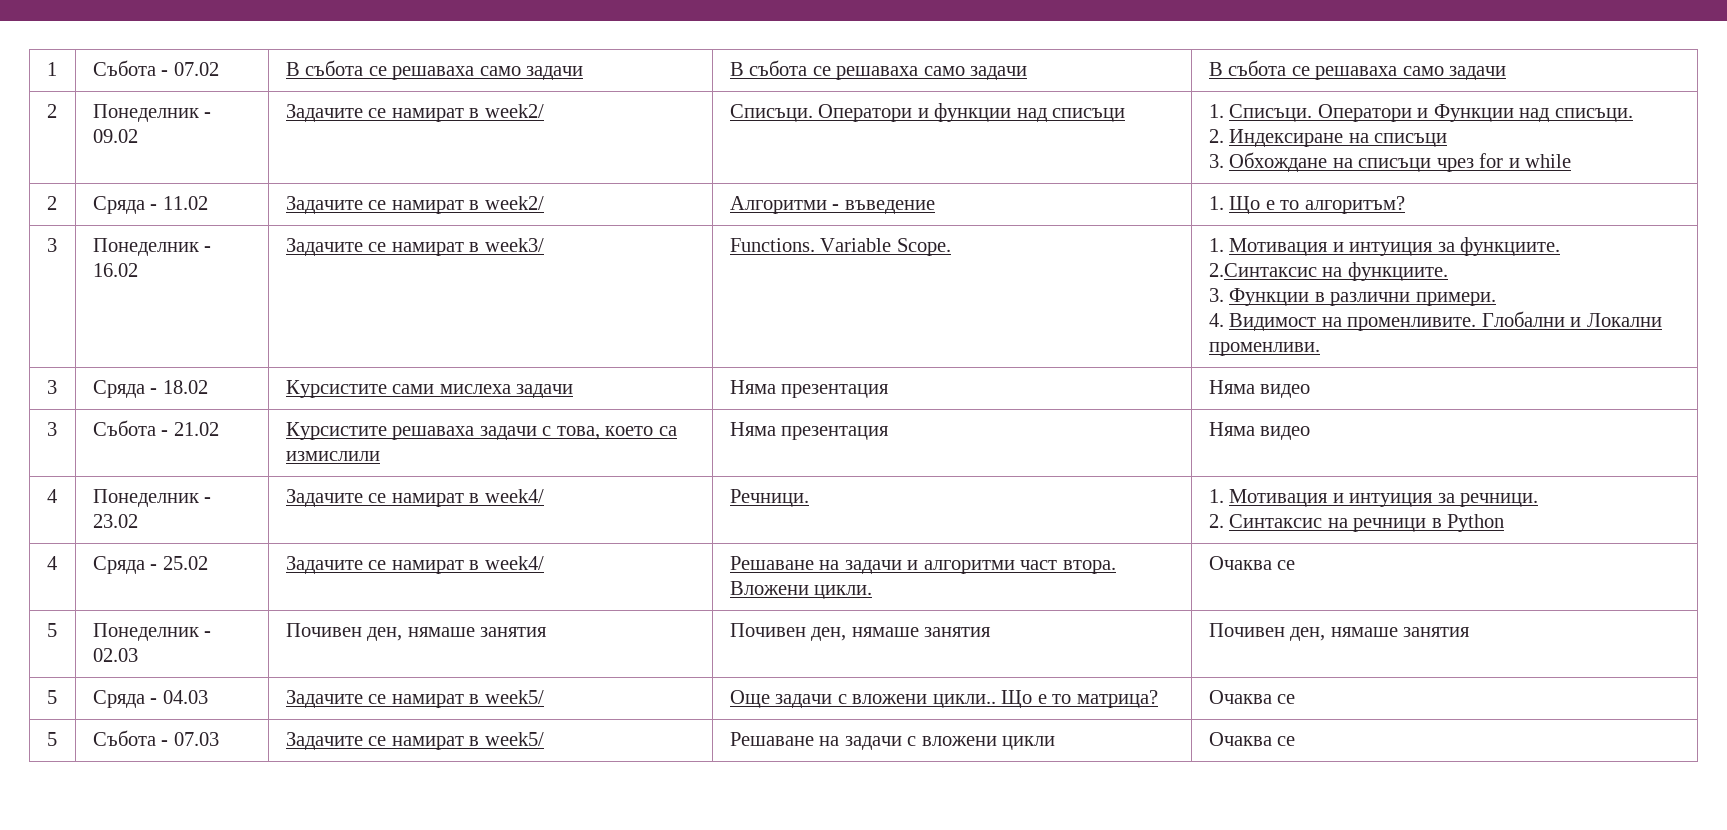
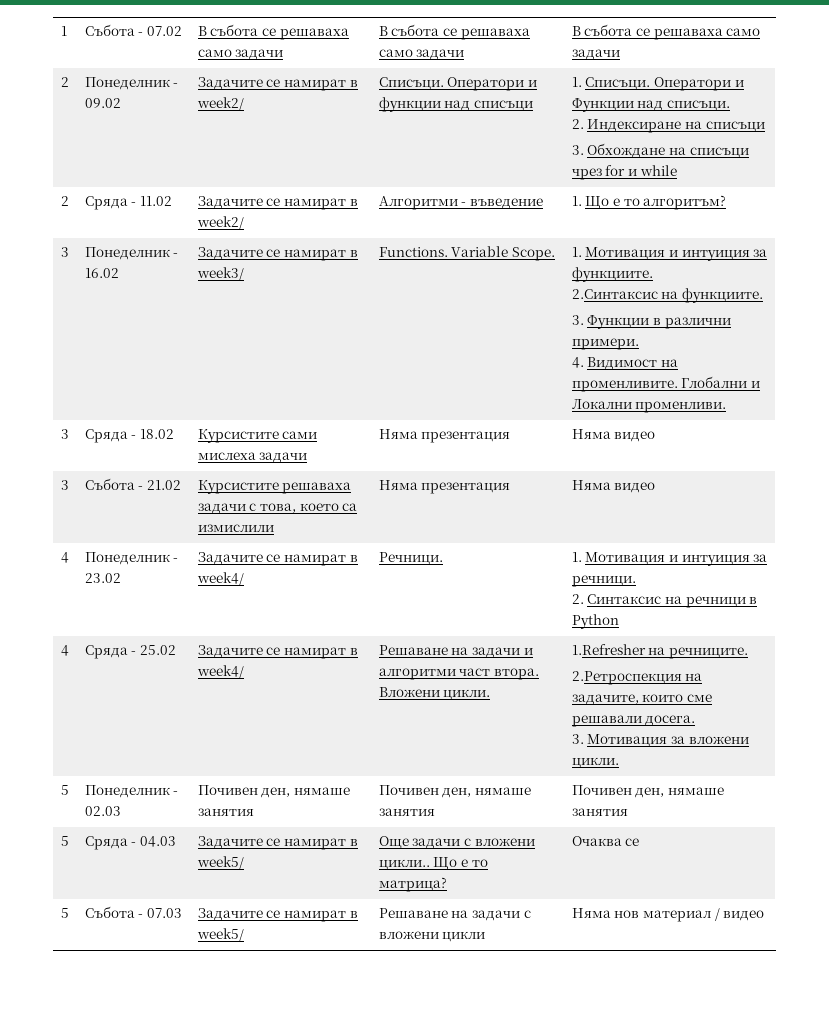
[1208,556,1296,570] Очаква се -> [571,644,749,659] [571,671,703,685] [571,694,713,705] [571,715,696,727] [571,734,749,747] [571,757,619,768] 1.Refresher на речниците. // 2.Ретроспекция на задачите, които сме решавали досега. // 3. Мотивация за вложени цикли.
[1208,732,1296,746] Очаква се -> [571,908,765,922] Няма нов материал / видео

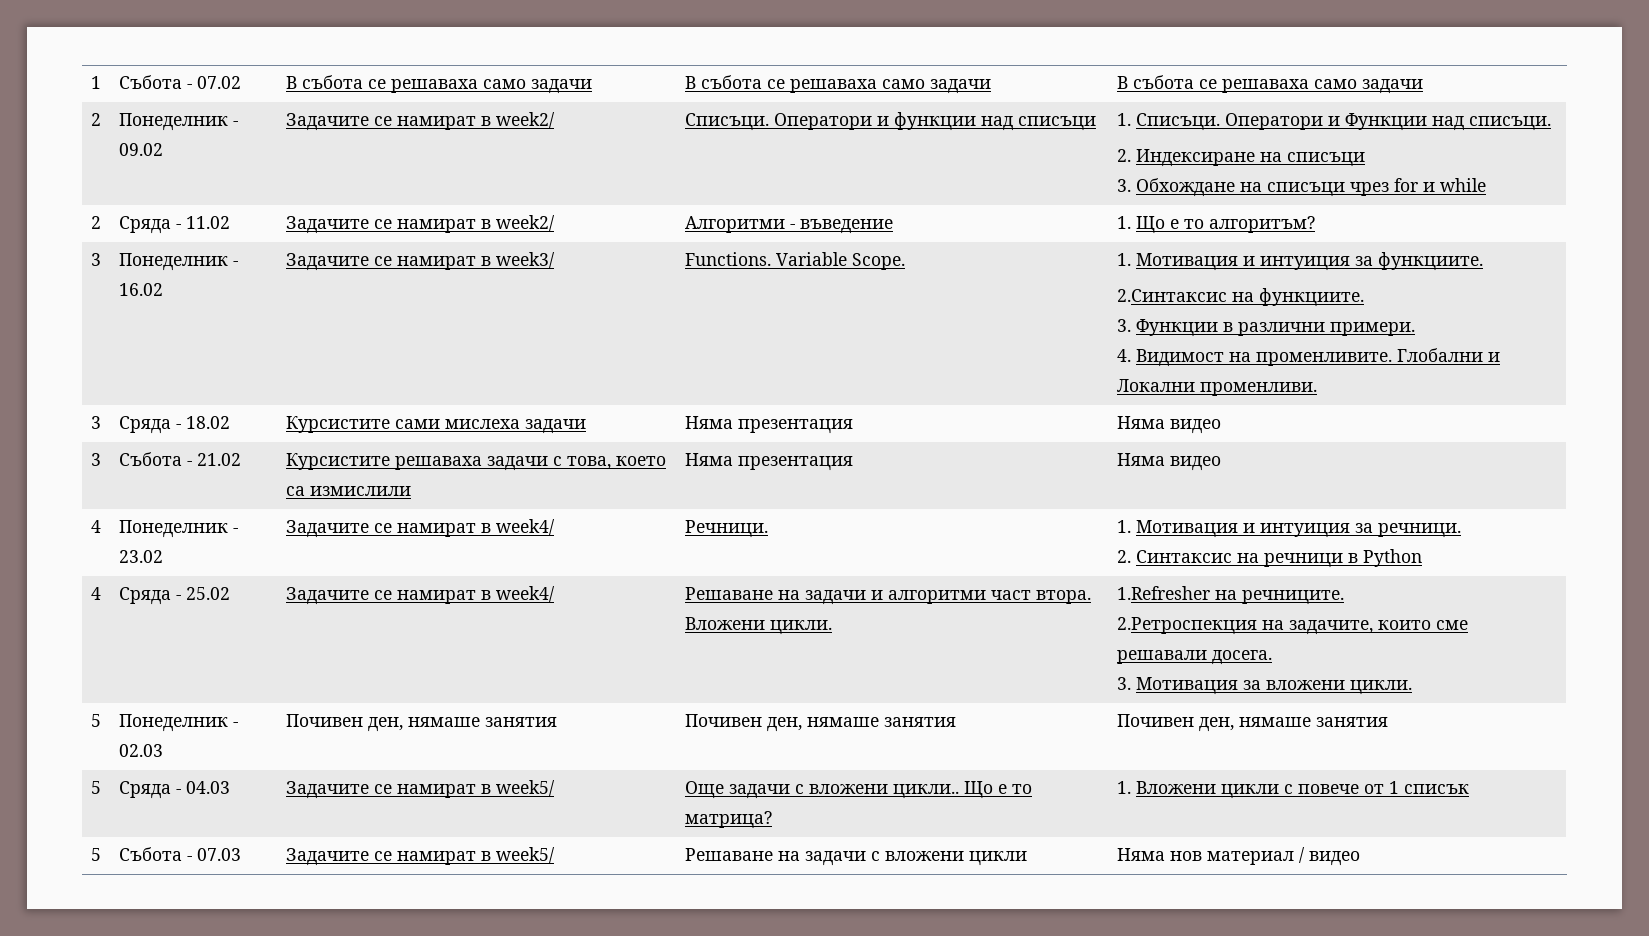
[571,836,640,846] Очаква се -> [1116,781,1469,799] 1. Вложени цикли с повече от 1 списък

